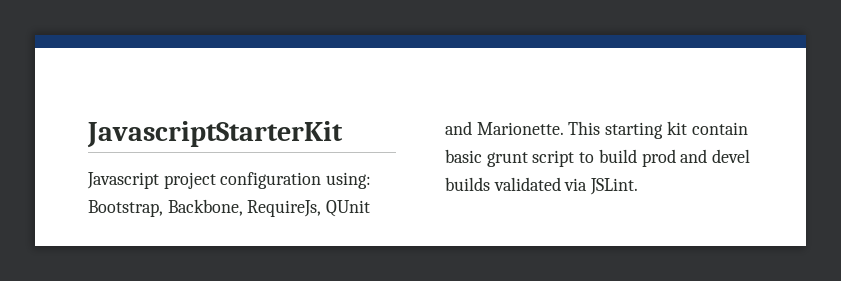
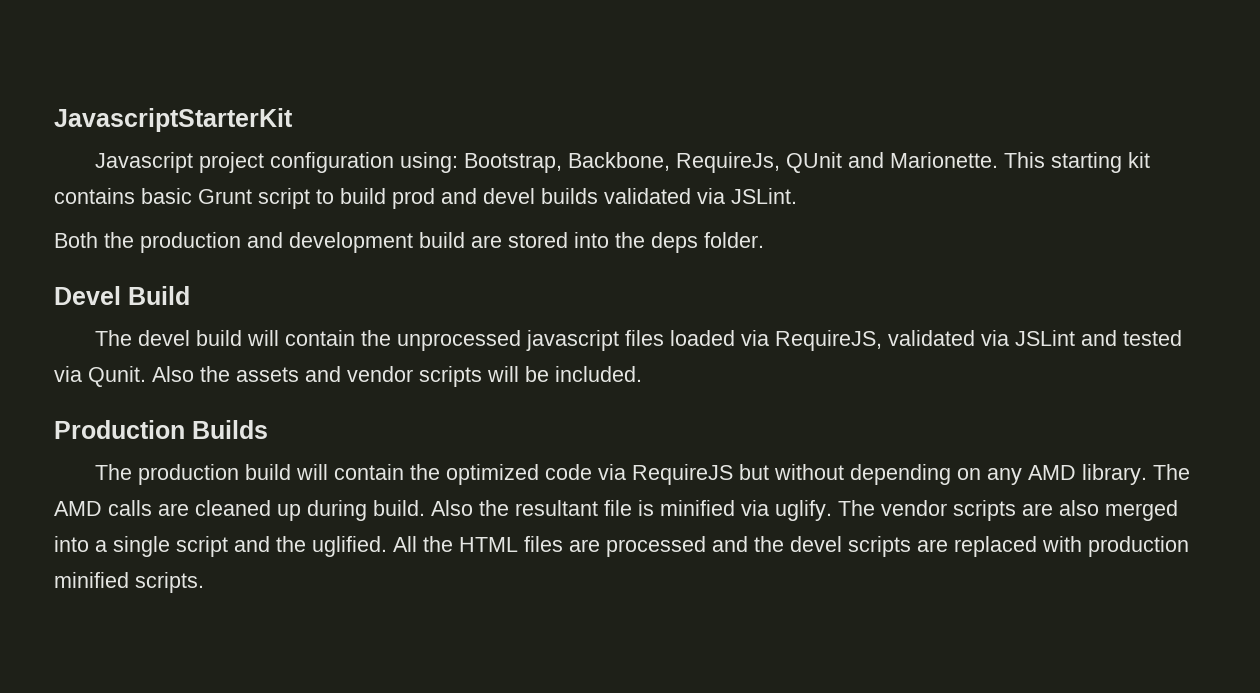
[691,122,748,135] [445,149,528,167] contain basic grunt -> [54,188,252,204] contains basic Grunt
(639, 186) none -> [54,232,764,253] [54,286,190,305] [95,330,1183,351] [54,366,642,387] [54,420,268,439] [95,464,1191,485] [54,500,1178,521] [54,536,1189,557] [54,572,204,593] // Both the production and development build are stored into the deps folder. // Devel Build // The devel build will contain the unprocessed javascript files loaded via RequireJS, validated via JSLint and tested via Qunit. Also the assets and vendor scripts will be included. // Production Builds // The production build will contain the optimized code via RequireJS but without depending on any AMD library. The AMD calls are cleaned up during build. Also the resultant file is minified via uglify. The vendor scripts are also merged into a single script and the uglified. All the HTML files are processed and the devel scripts are replaced with production minified scripts.

